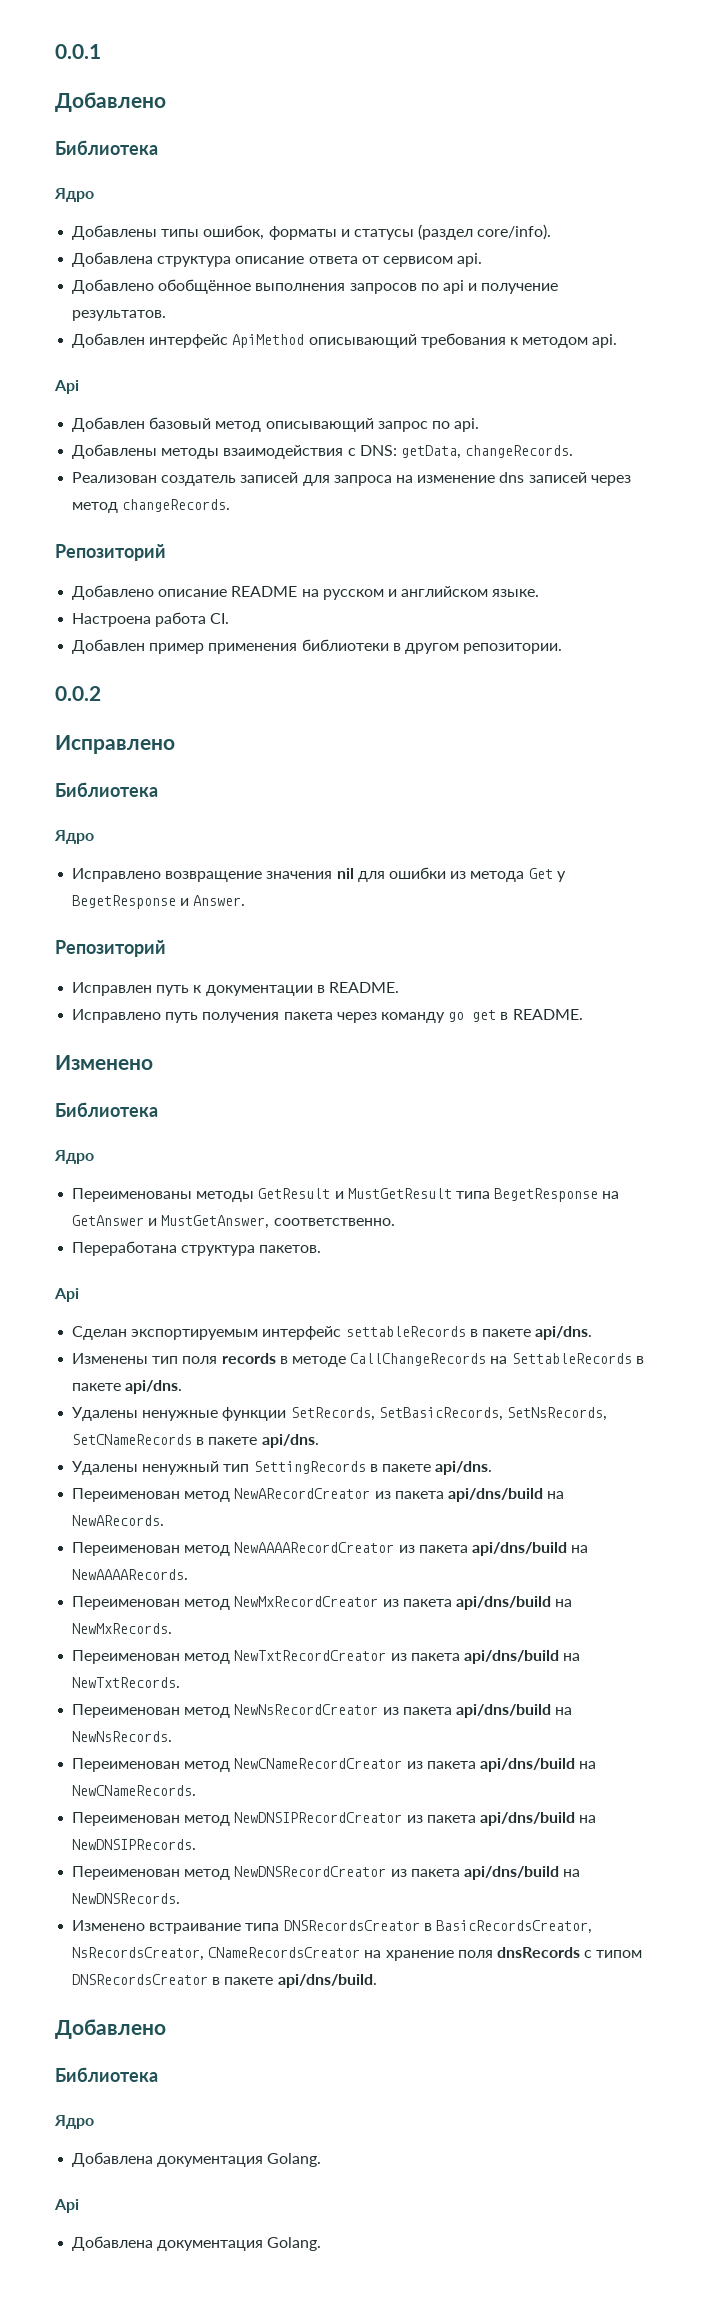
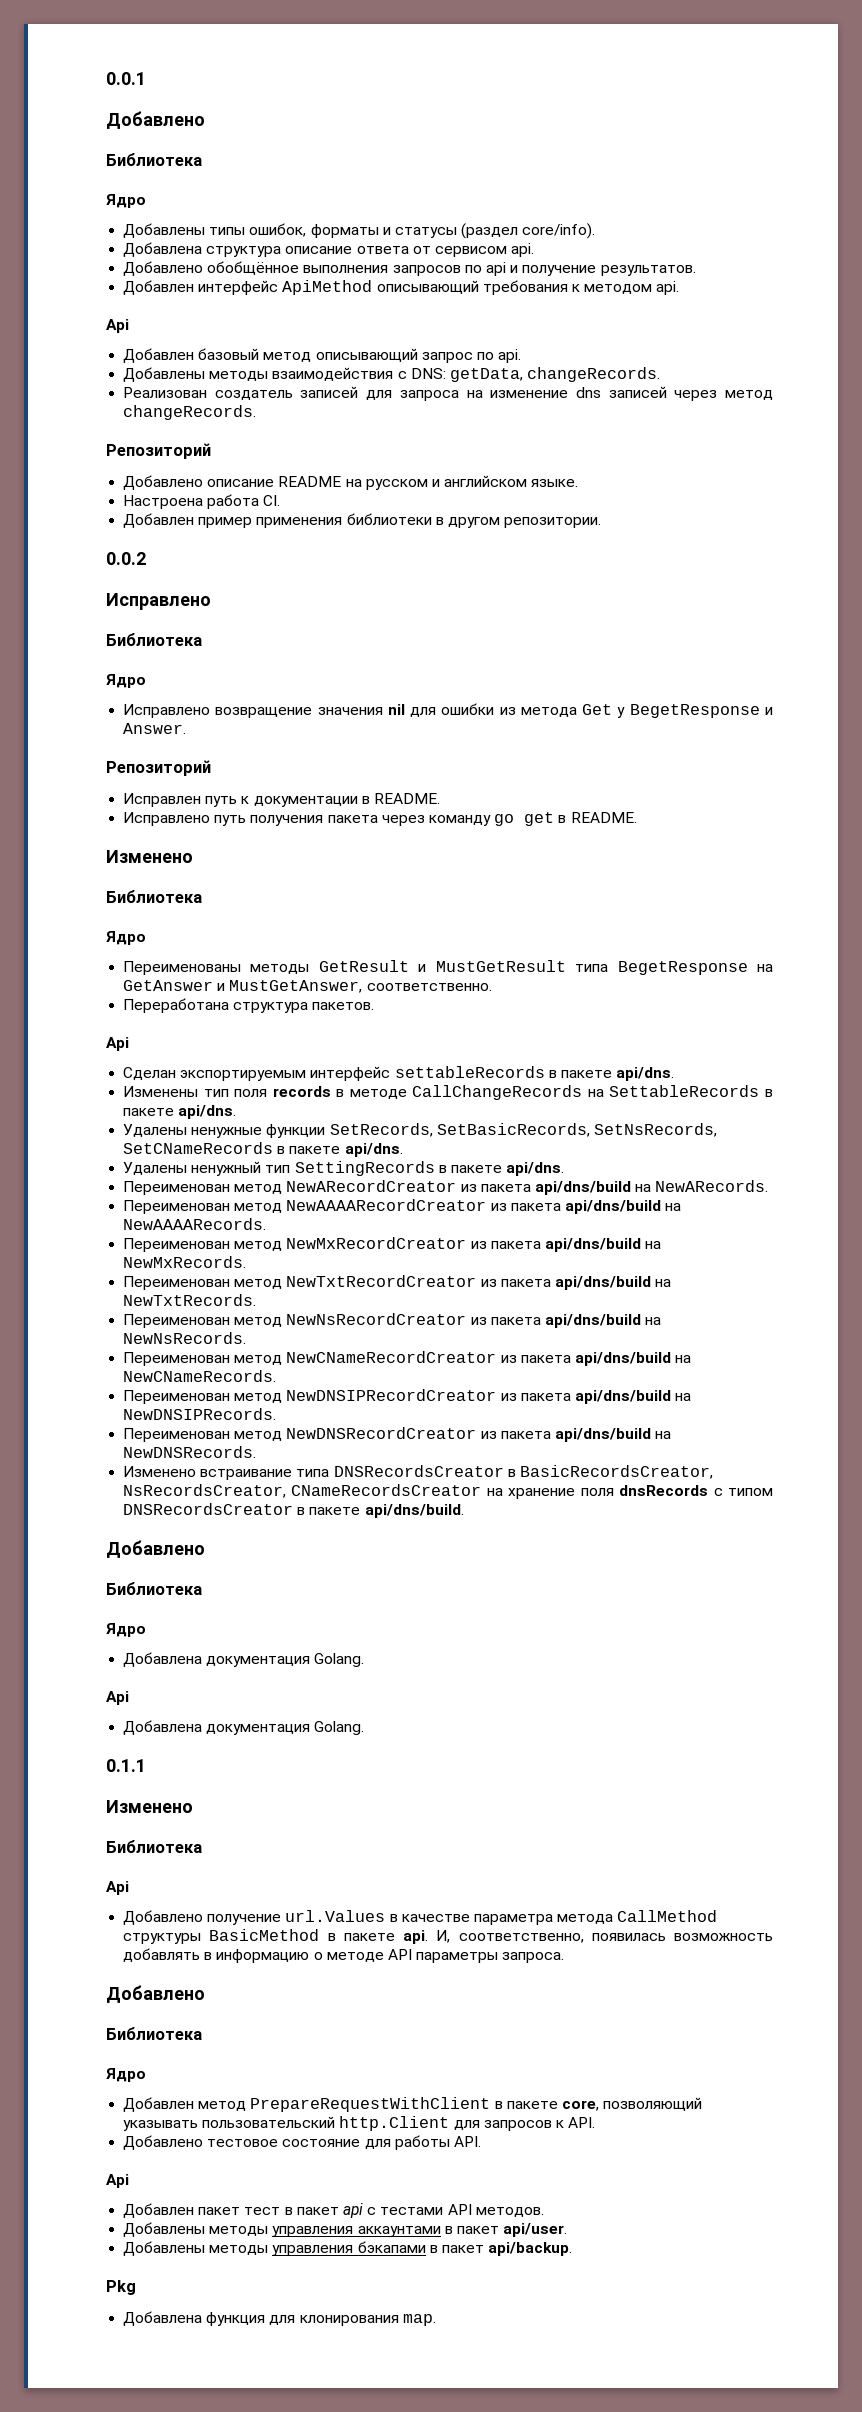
(322, 2244) none -> [106,1759,146,1772] [106,1800,193,1813] [106,1840,202,1853] [106,1881,129,1895] [123,1910,718,1925] [123,1929,773,1944] [123,1948,565,1963] [106,1985,205,2003] [106,2027,202,2040] [106,2068,146,2082] [123,2097,703,2112] [123,2116,596,2131] [123,2135,481,2150] [106,2174,129,2188] [123,2203,544,2218] [123,2222,568,2237] [123,2241,573,2256] [106,2280,136,2295] [123,2311,436,2326] // 0.1.1 // Изменено // Библиотека // Api // Добавлено получение url.Values в качестве параметра метода CallMethod структуры BasicMethod в пакете api. И, соответственно, появилась возможность добавлять в информацию о методе API параметры запроса. // Добавлено // Библиотека // Ядро // Добавлен метод PrepareRequestWithClient в пакете core, позволяющий указывать пользовательский http.Client для запросов к API. // Добавлено тестовое состояние для работы API. // Api // Добавлен пакет тест в пакет api с тестами API методов. // Добавлены методы управления аккаунтами в пакет api/user. // Добавлены методы управления бэкапами в пакет api/backup. // Pkg // Добавлена функция для клонирования map.

